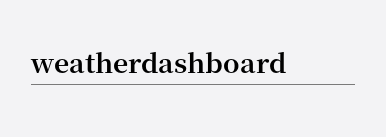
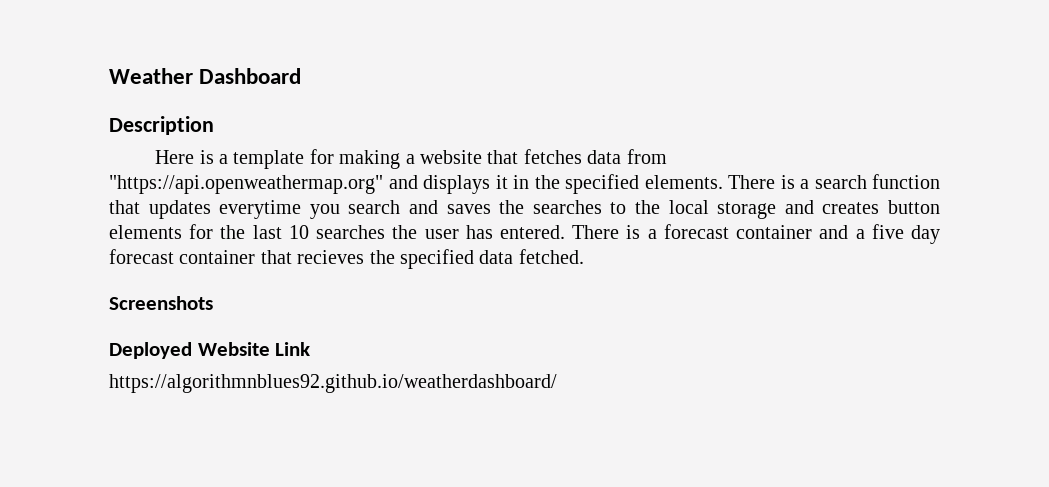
[30,51,286,73] weatherdashboard -> [109,68,302,84] [109,116,214,135] [155,149,667,169] [109,174,940,194] [109,200,941,219] [109,224,940,244] [109,249,584,269] [109,296,213,310] [109,342,311,359] [109,374,557,393] Weather Dashboard // Description // Here is a template for making a website that fetches data from "https://api.openweathermap.org" and displays it in the specified elements. There is a search function that updates everytime you search and saves the searches to the local storage and creates button elements for the last 10 searches the user has entered. There is a forecast container and a five day forecast container that recieves the specified data fetched. // Screenshots // Deployed Website Link // https://algorithmnblues92.github.io/weatherdashboard/

